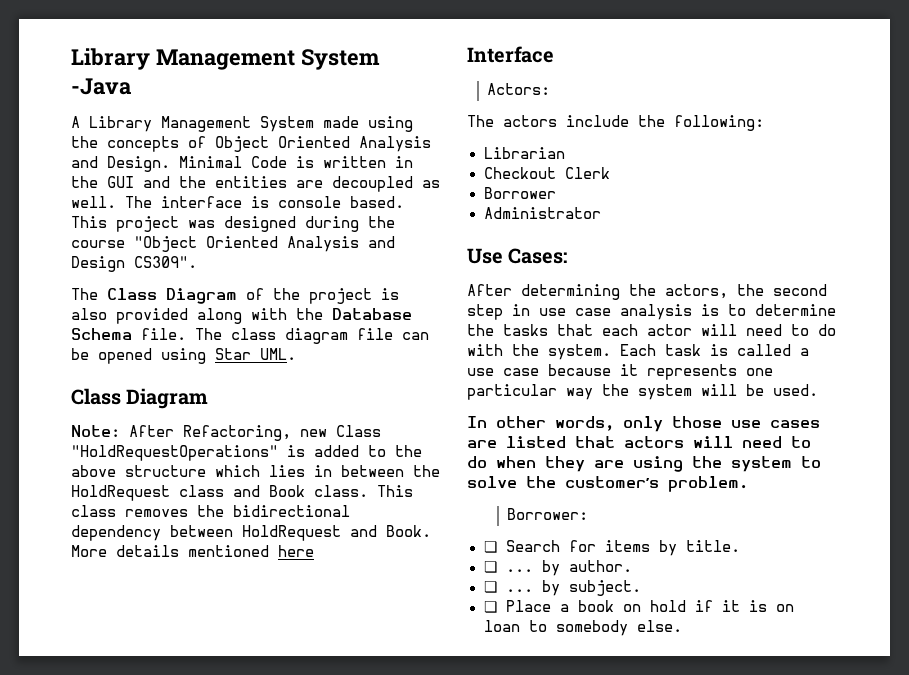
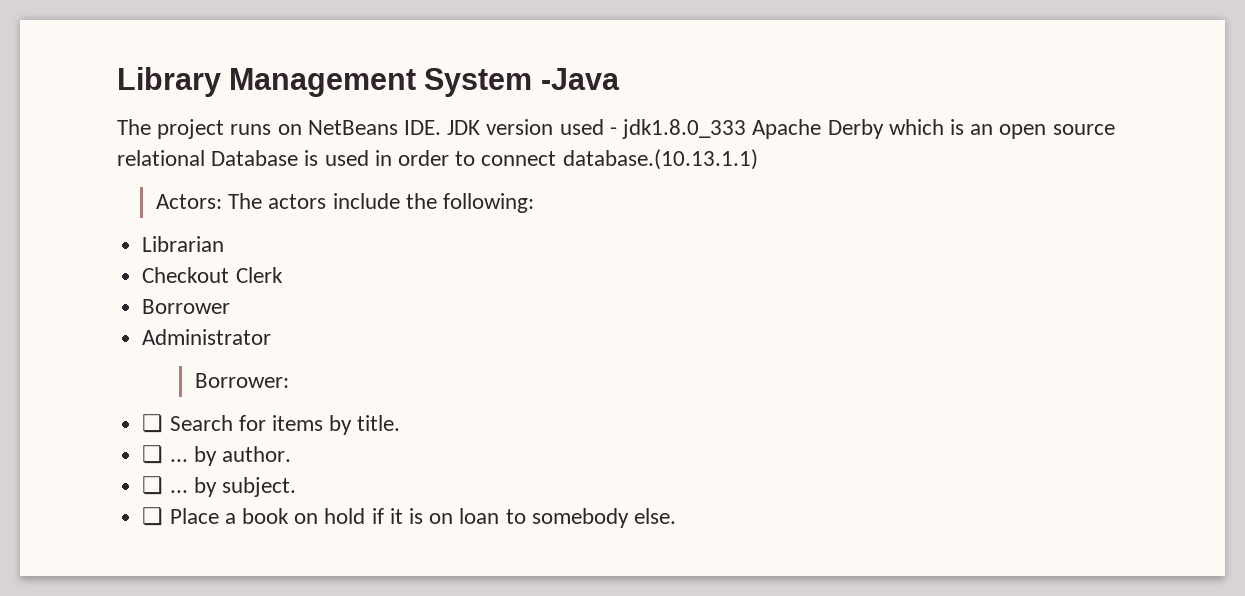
[71,116,413,132] [71,136,431,152] [71,156,413,172] [71,176,440,192] [71,196,404,208] [71,216,395,232] [71,236,395,252] [71,256,197,272] [71,288,399,304] [71,308,412,324] [71,328,429,344] [71,348,296,364] [71,388,209,409] [71,425,381,441] [71,445,422,461] [71,465,440,477] [71,485,413,501] [71,505,350,517] [71,525,431,541] [71,545,314,557] [467,46,554,63] A Library Management System made using the concepts of Object Oriented Analysis and Design. Minimal Code is written in the GUI and the entities are decoupled as well. The interface is console based. This project was designed during the course "Object Oriented Analysis and Design CS309". // The Class Diagram of the project is also provided along with the Database Schema file. The class diagram file can be opened using Star UML. // Class Diagram // Note: After Refactoring, new Class "HoldRequestOperations" is added to the above structure which lies in between the HoldRequest class and Book class. This class removes the bidirectional dependency between HoldRequest and Book. More details mentioned here // Interface -> [117,119,1115,139] [117,149,758,170] The project runs on NetBeans IDE. JDK version used - jdk1.8.0_333 Apache Derby which is an open source relational Database is used in order to connect database.(10.13.1.1)
(551, 89) // -> (223, 201) none
[467,248,568,264] [467,284,827,300] [467,304,836,320] [467,324,836,336] [467,344,809,360] [467,364,773,380] [467,384,818,400] [467,416,820,432] [467,436,811,448] [467,456,821,472] [467,476,748,492] // Use Cases: // After determining the actors, the second step in use case analysis is to determine the tasks that each actor will need to do with the system. Each task is called a use case because it represents one particular way the system will be used. // In other words, only those use cases are listed that actors will need to do when they are using the system to solve the customer’s problem. -> (272, 337) none

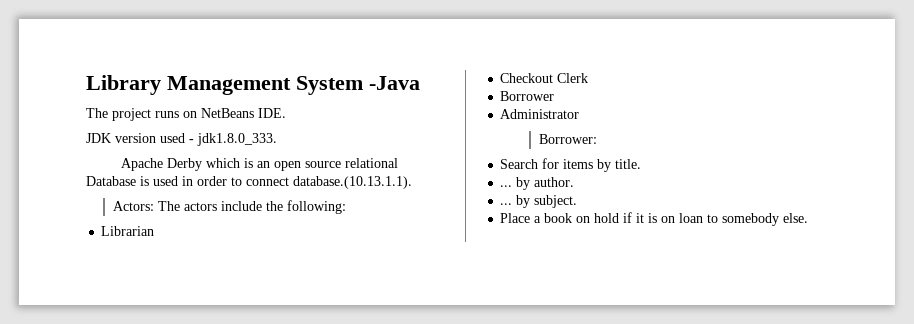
(442, 127) none -> (286, 113) //
[622,119,747,139] jdk1.8.0_333 -> [197,133,277,146] jdk1.8.0_333. //
[562,149,758,170] database.(10.13.1.1) -> [293,176,412,189] database.(10.13.1.1).
[142,414,164,433] ❏ -> (597, 139) none
[142,445,164,464] ❏ -> (642, 164) none
[142,476,164,495] ❏ -> (575, 182) none
[142,507,164,526] ❏ -> (578, 201) none

